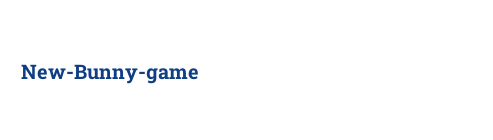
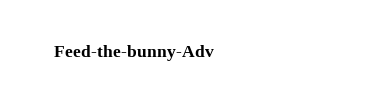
[21,64,199,84] New-Bunny-game -> [54,45,214,61] Feed-the-bunny-Adv

